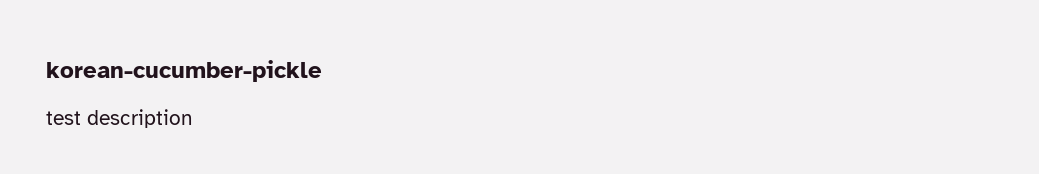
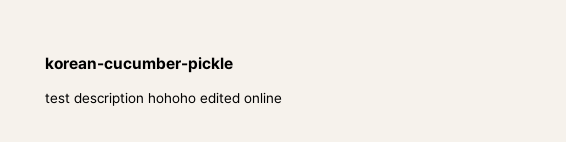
(192, 118) none -> [148,92,282,104] hohoho edited online

